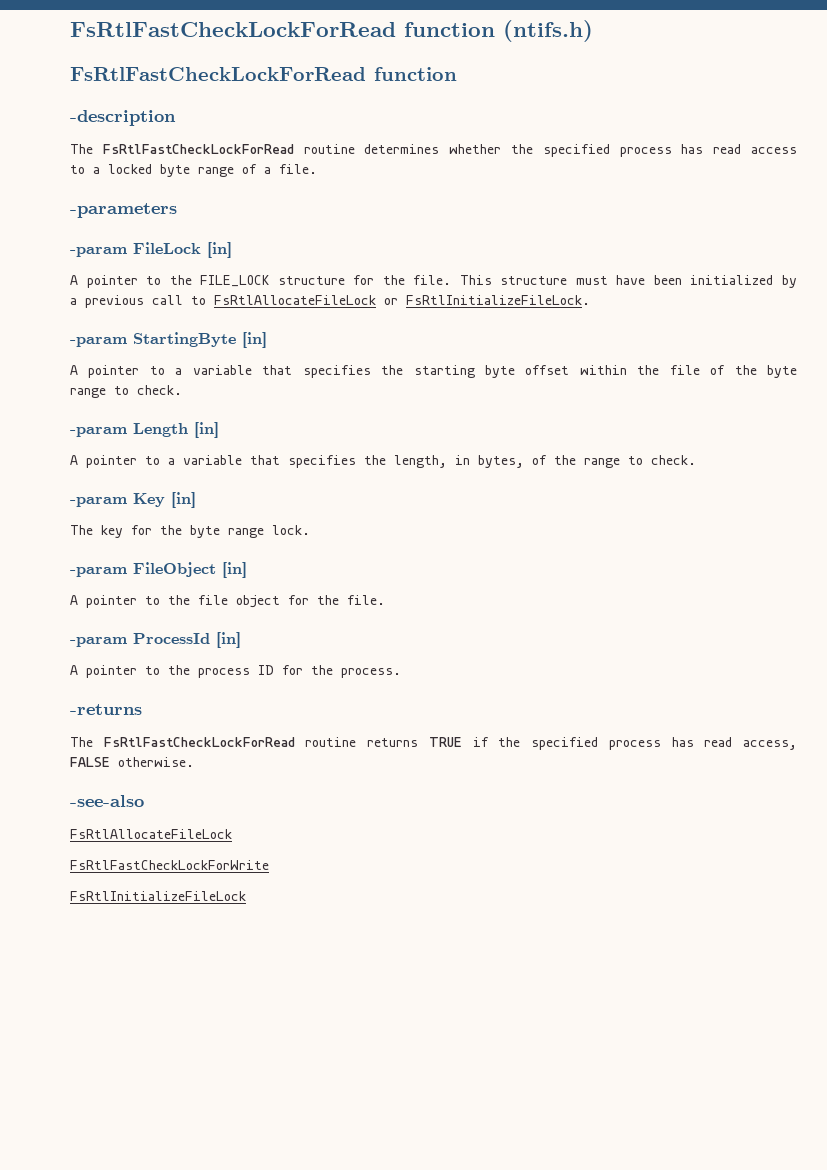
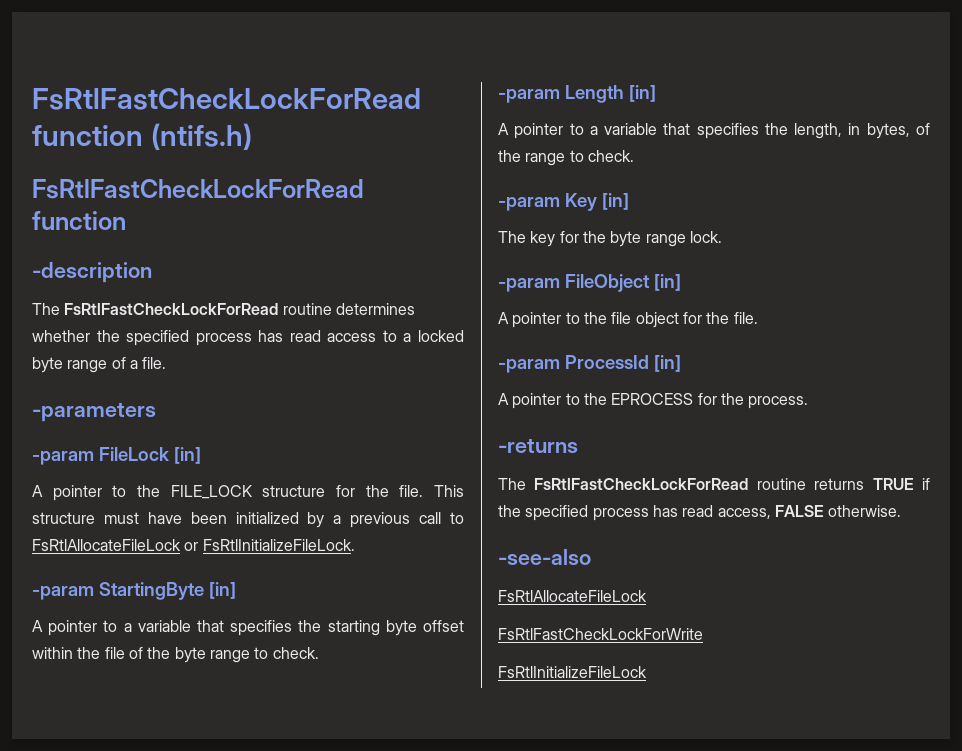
[198,665,274,678] process ID -> [611,393,694,405] EPROCESS

